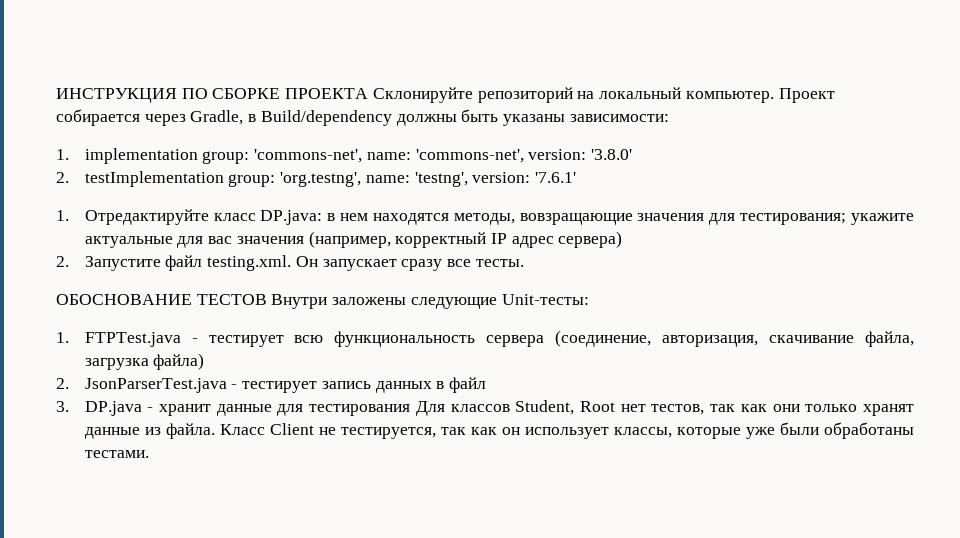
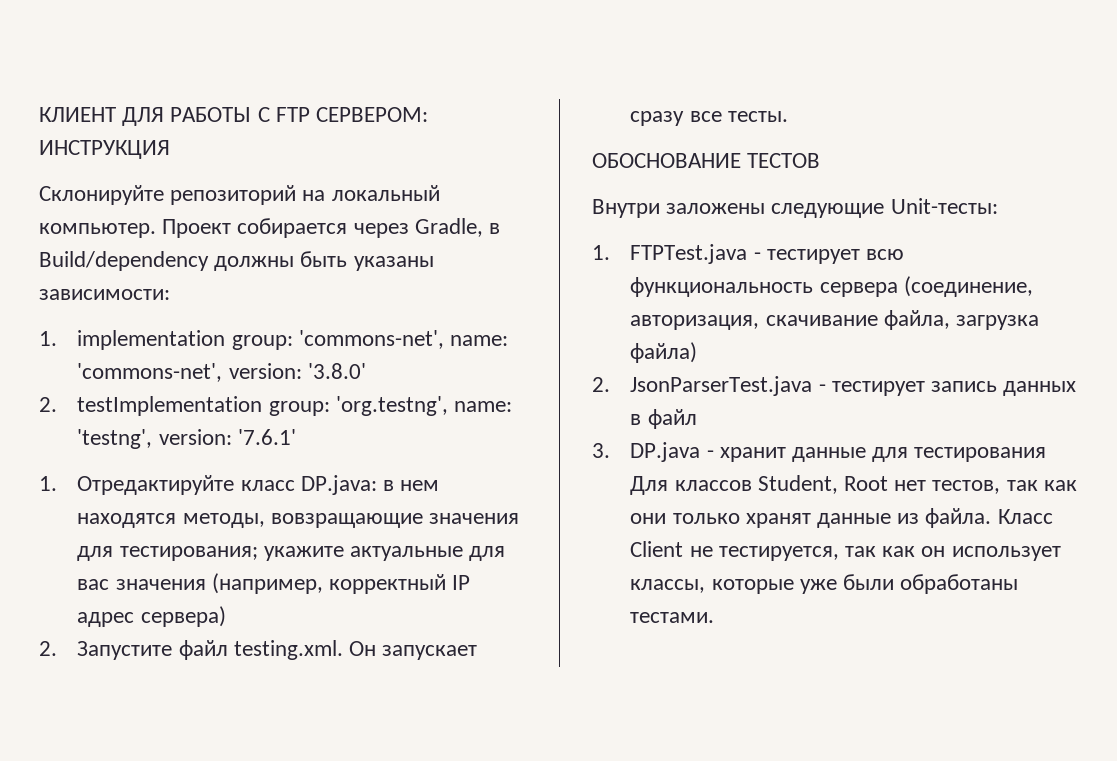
[56,88,369,103] ИНСТРУКЦИЯ ПО СБОРКЕ ПРОЕКТА -> [39,107,429,126] [39,140,170,159] КЛИЕНТ ДЛЯ РАБОТЫ С FTP СЕРВЕРОМ: ИНСТРУКЦИЯ //
(267, 299) none -> (821, 160) //

